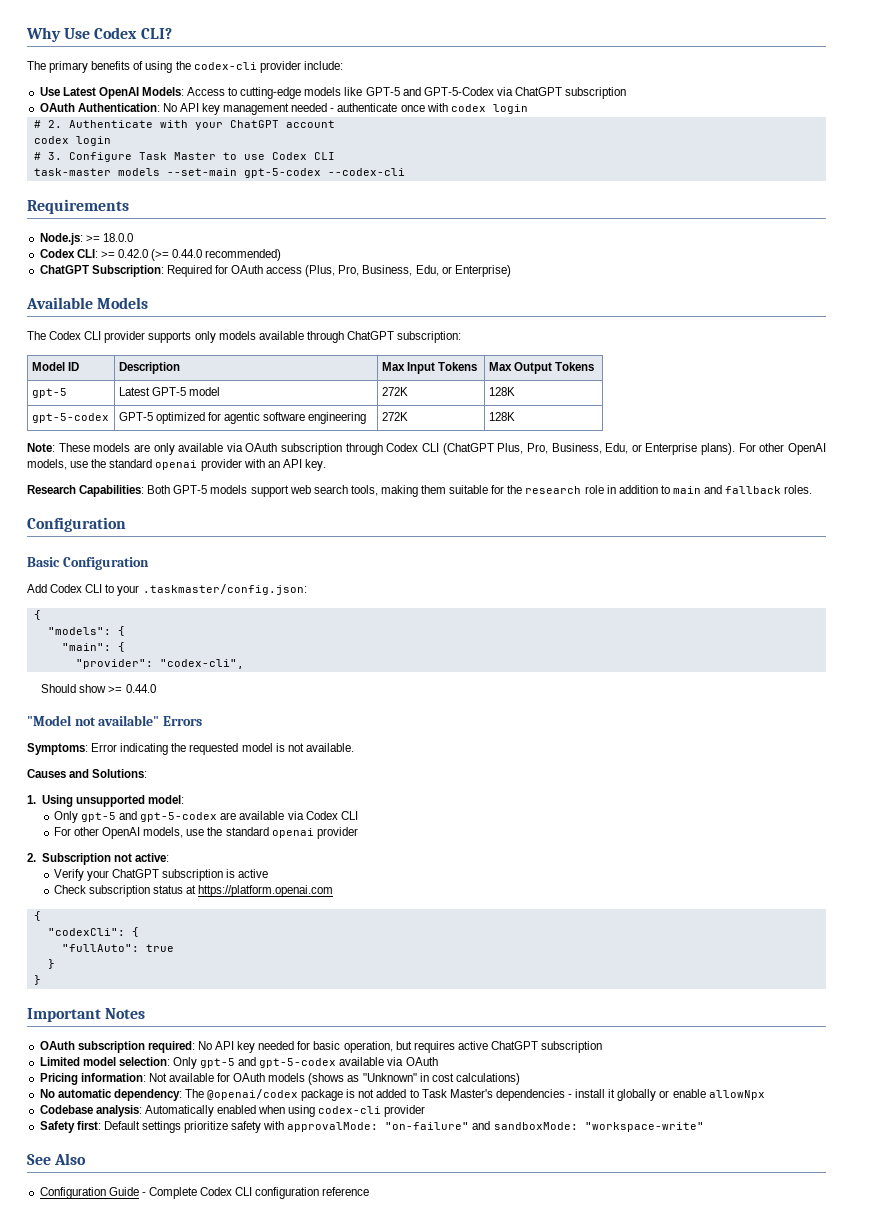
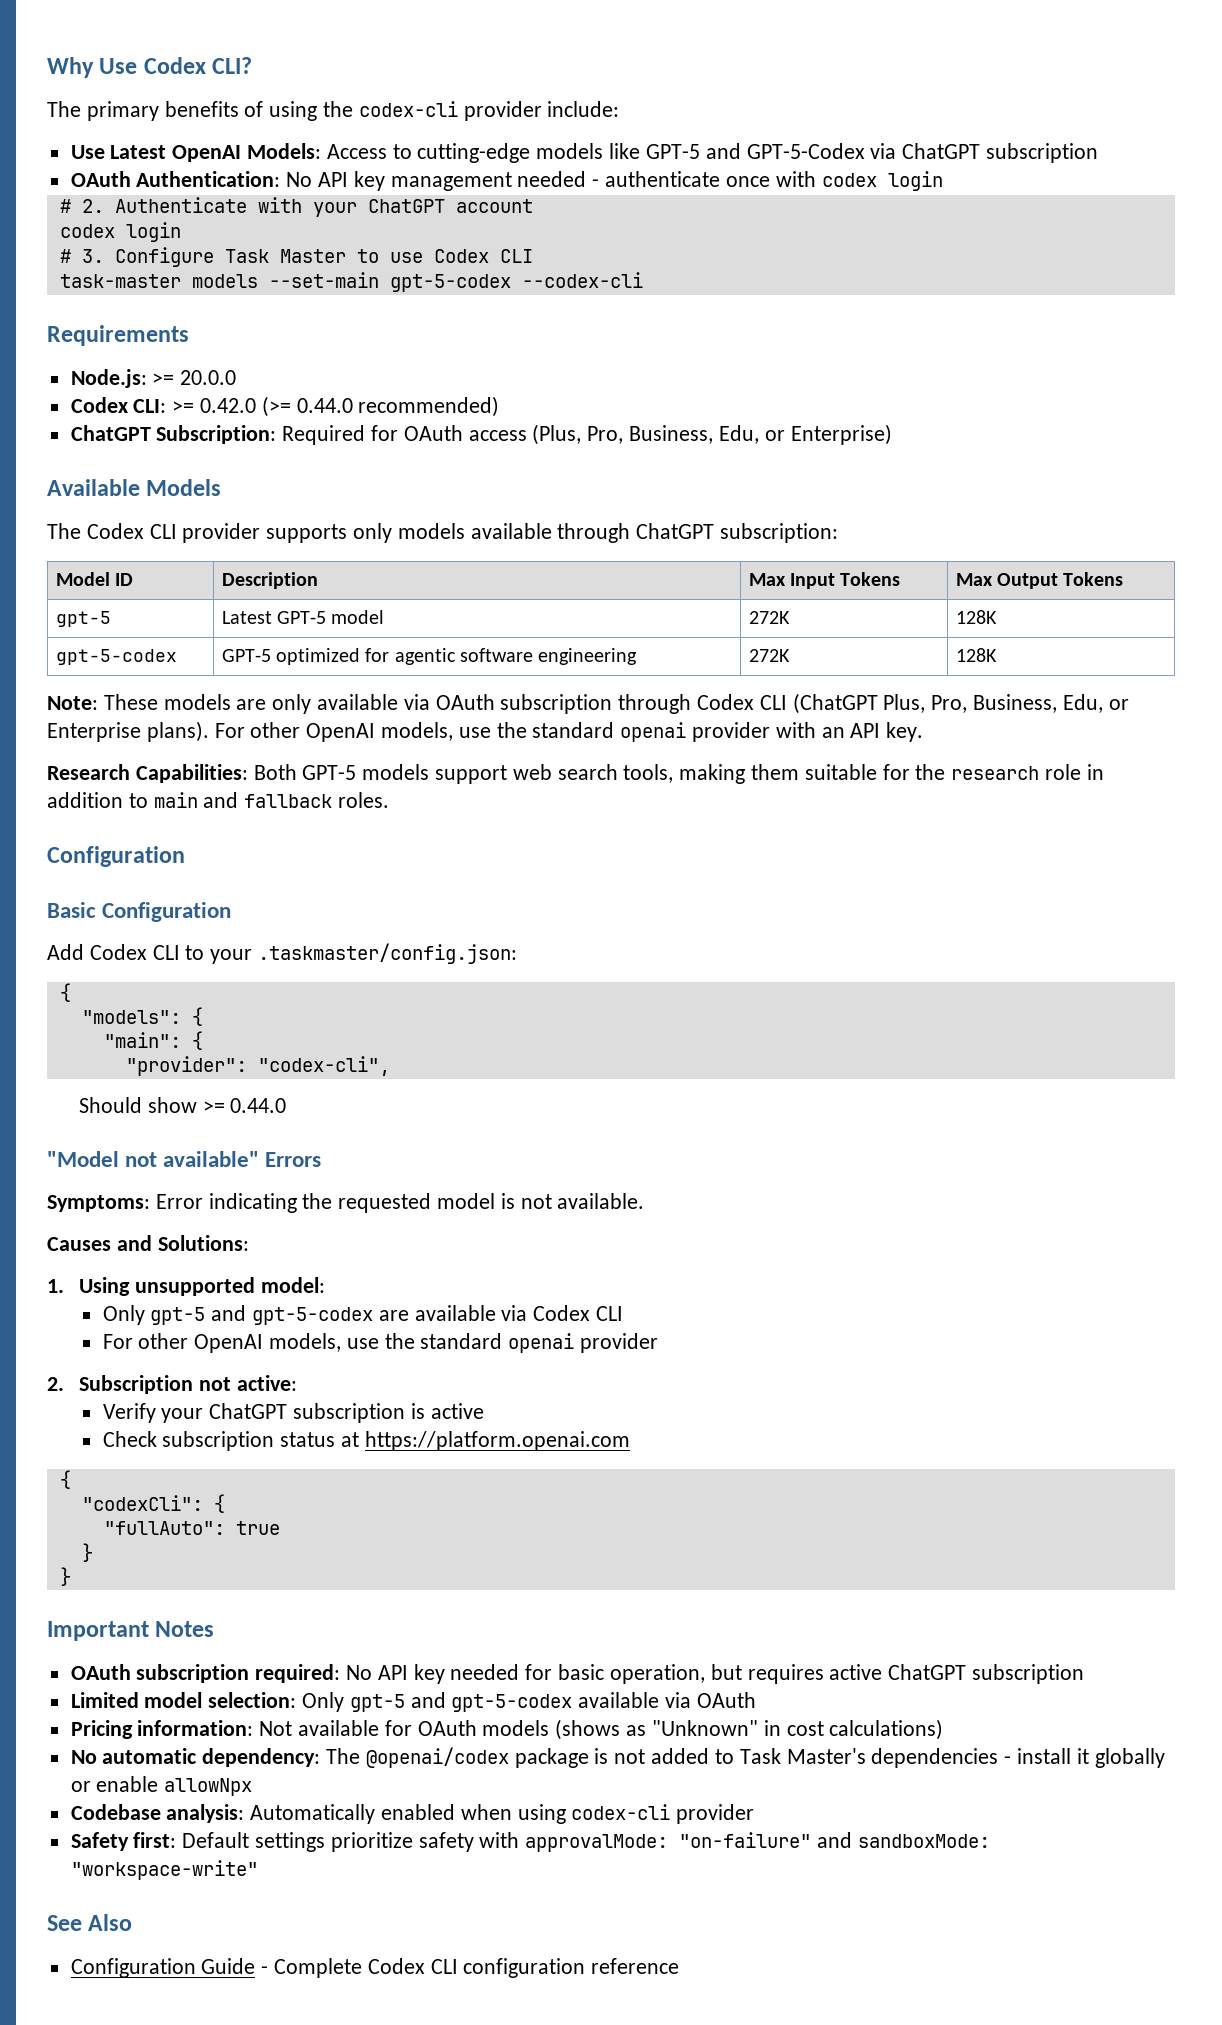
[102,233,133,242] 18.0.0 -> [180,370,237,385] 20.0.0

